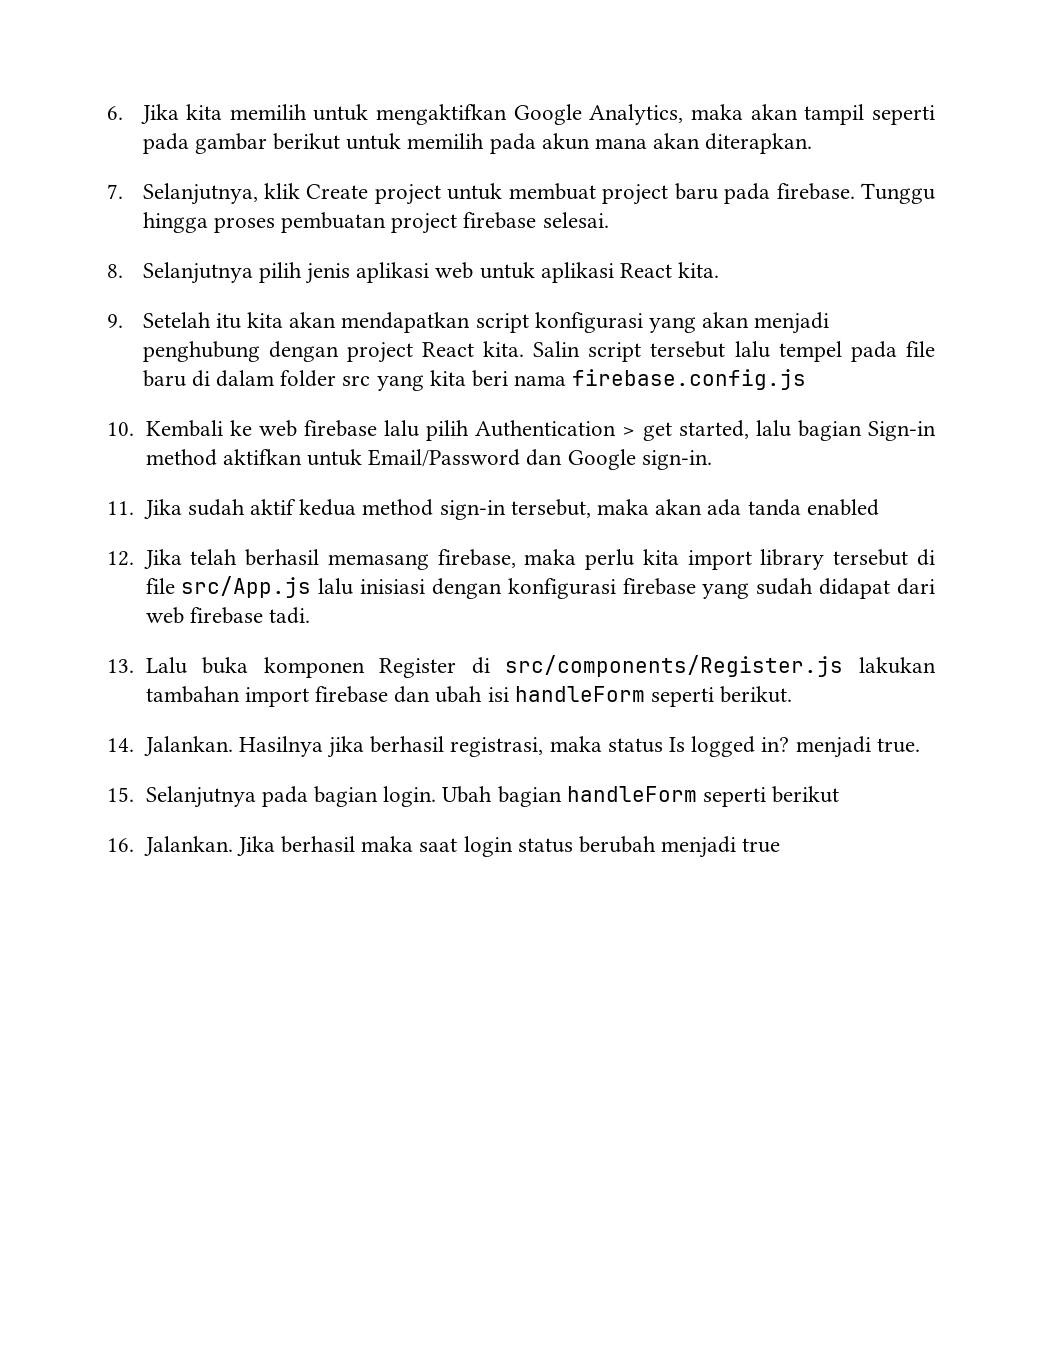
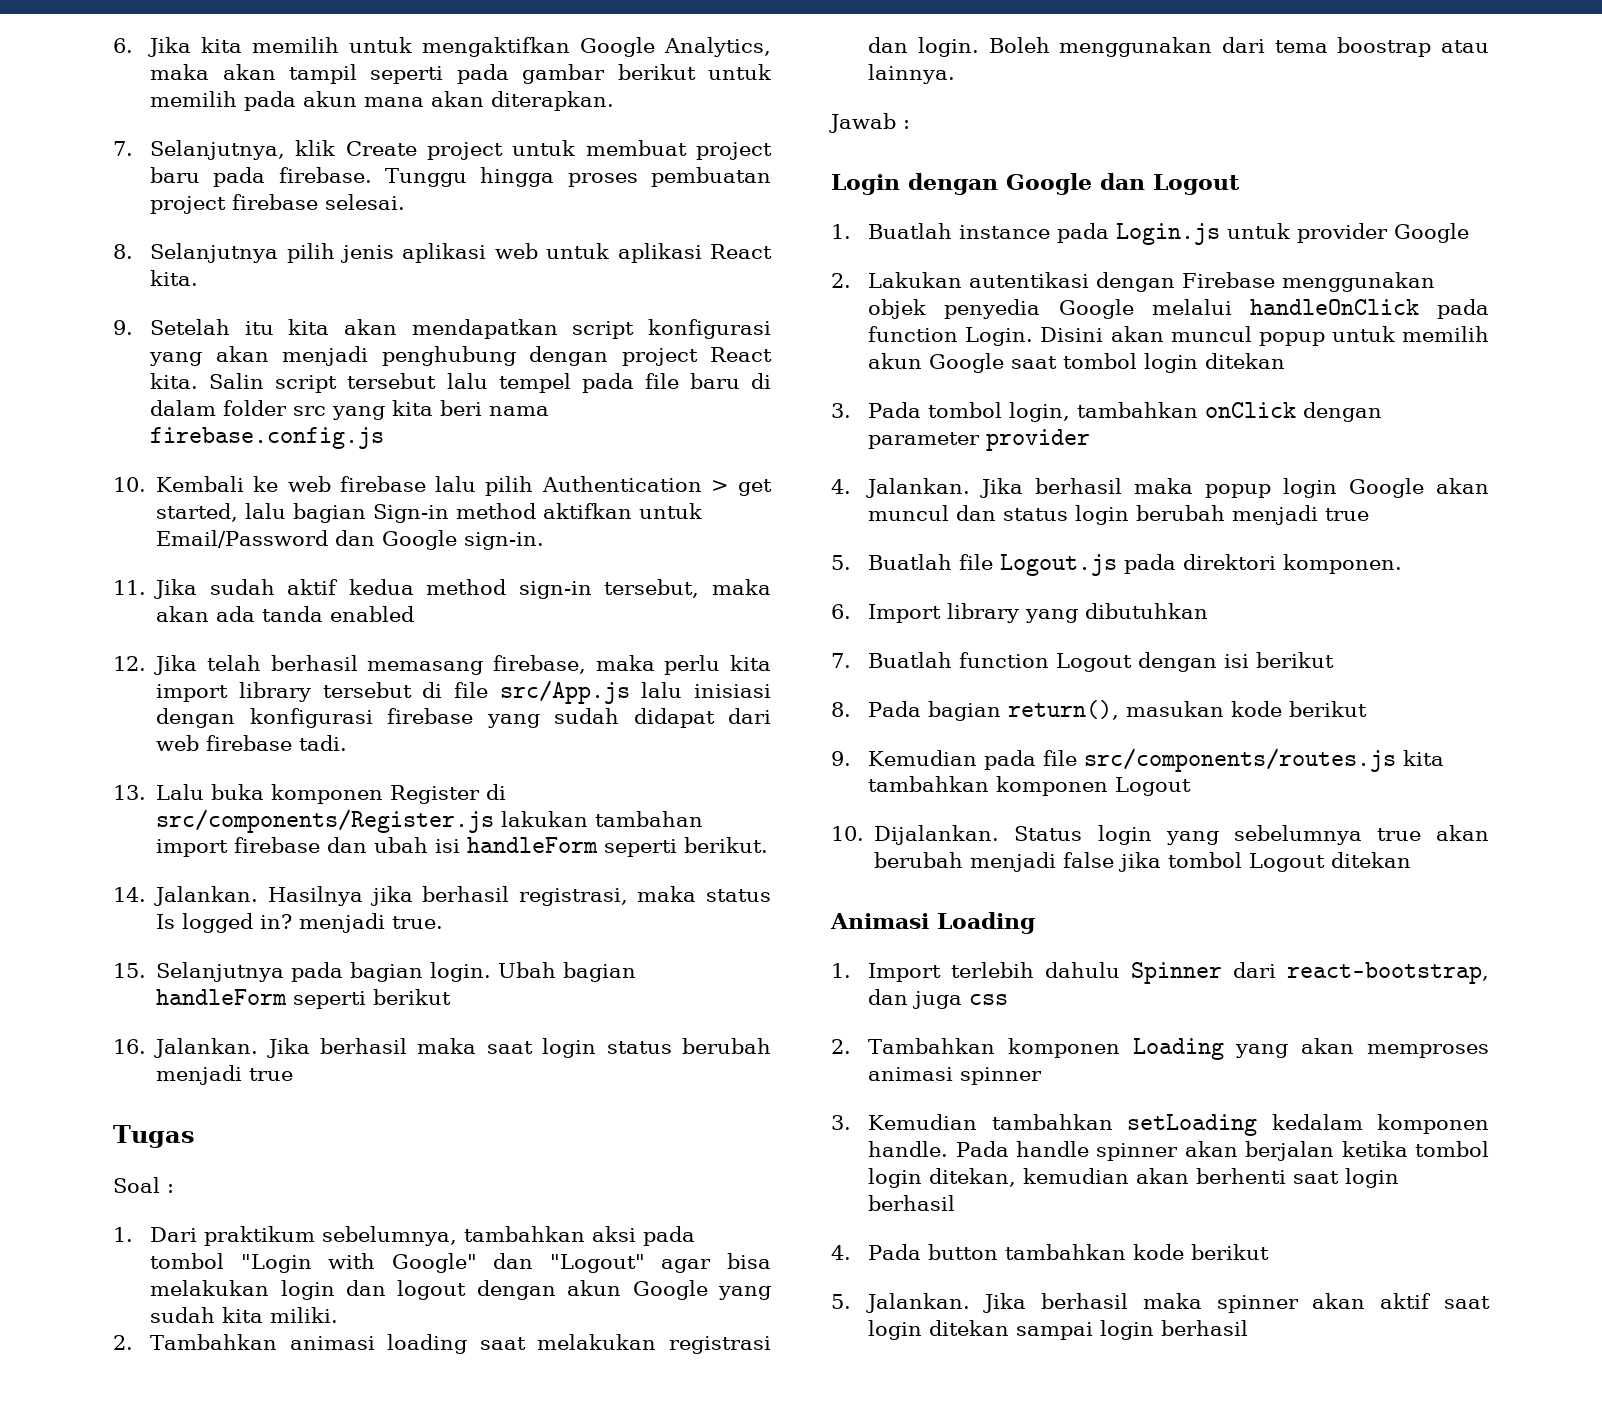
(781, 845) none -> [113,1125,195,1148] [113,1177,174,1193] [113,1226,696,1246] [150,1253,771,1273] [150,1280,771,1300] [150,1307,339,1323] [113,1334,771,1354] [868,37,1489,57] [868,64,956,84] [829,113,910,133] [831,173,1240,195] [831,223,1470,245] [831,272,1436,292] [868,299,1489,319] [868,326,1489,346] [868,353,1286,373] [831,402,1383,422] [868,429,1091,451] [831,478,1489,498] [868,505,1370,525] [831,554,1403,576] [831,603,1209,623] [831,652,1335,672] [831,700,1368,721] [831,748,1445,772] [868,776,1192,796] [831,825,1489,845] [874,852,1412,872] [830,912,1035,934] [831,962,1489,984] [868,989,1009,1009] [831,1038,1489,1060] [868,1067,1043,1085] [831,1114,1489,1136] [868,1141,1489,1161] [868,1168,1400,1188] [868,1195,956,1211] [831,1244,1270,1260] [831,1293,1490,1313] [868,1320,1249,1340] // Tugas // Soal : // 1. Dari praktikum sebelumnya, tambahkan aksi pada tombol "Login with Google" dan "Logout" agar bisa melakukan login dan logout dengan akun Google yang sudah kita miliki. // 2. Tambahkan animasi loading saat melakukan registrasi dan login. Boleh menggunakan dari tema boostrap atau lainnya. // Jawab : // Login dengan Google dan Logout // 1. Buatlah instance pada Login.js untuk provider Google // 2. Lakukan autentikasi dengan Firebase menggunakan objek penyedia Google melalui handleOnClick pada function Login. Disini akan muncul popup untuk memilih akun Google saat tombol login ditekan // 3. Pada tombol login, tambahkan onClick dengan parameter provider // 4. Jalankan. Jika berhasil maka popup login Google akan muncul dan status login berubah menjadi true // 5. Buatlah file Logout.js pada direktori komponen. // 6. Import library yang dibutuhkan // 7. Buatlah function Logout dengan isi berikut // 8. Pada bagian return(), masukan kode berikut // 9. Kemudian pada file src/components/routes.js kita tambahkan komponen Logout // 10. Dijalankan. Status login yang sebelumnya true akan berubah menjadi false jika tombol Logout ditekan // Animasi Loading // 1. Import terlebih dahulu Spinner dari react-bootstrap, dan juga css // 2. Tambahkan komponen Loading yang akan memproses animasi spinner // 3. Kemudian tambahkan setLoading kedalam komponen handle. Pada handle spinner akan berjalan ketika tombol login ditekan, kemudian akan berhenti saat login berhasil // 4. Pada button tambahkan kode berikut // 5. Jalankan. Jika berhasil maka spinner akan aktif saat login ditekan sampai login berhasil

